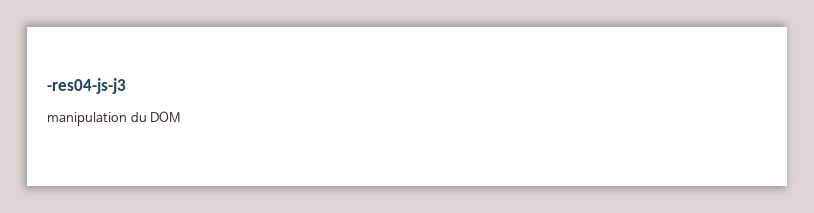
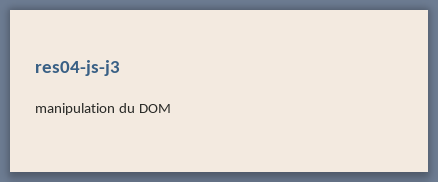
[47,78,126,94] -res04-js-j3 -> [35,60,120,76] res04-js-j3

